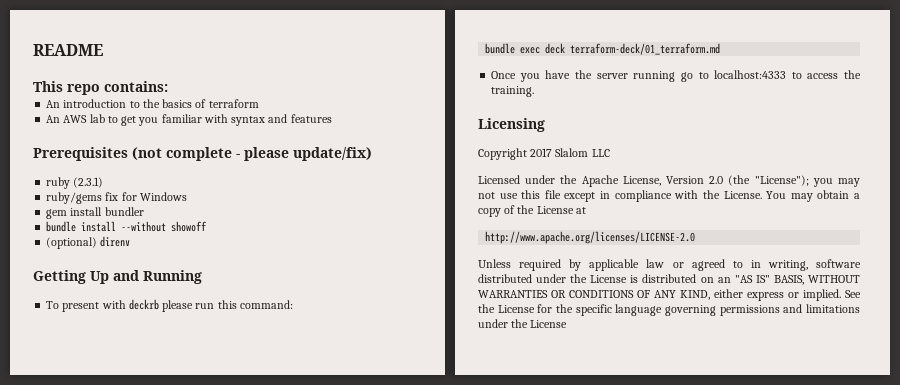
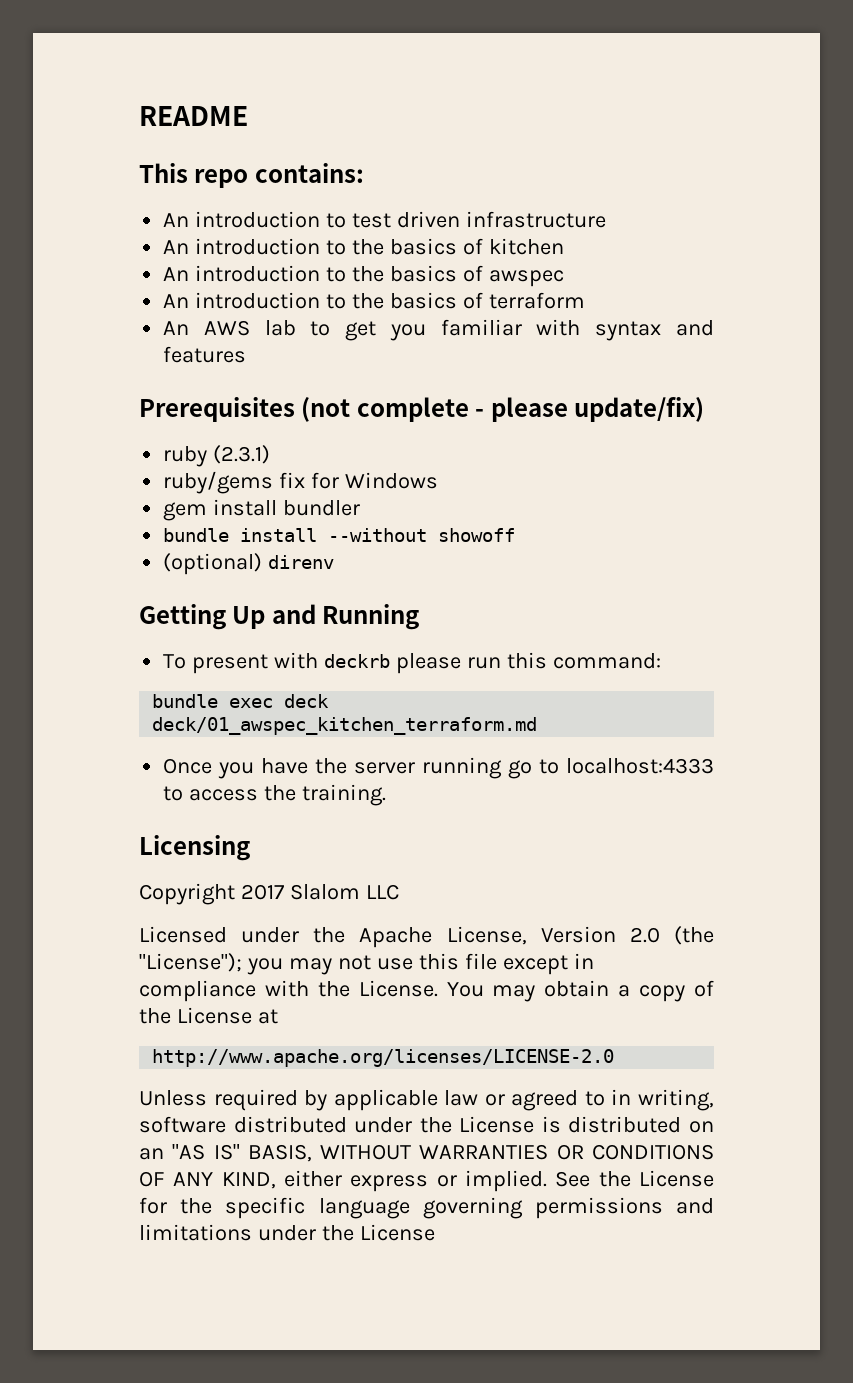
(168, 86) none -> [163,211,606,228] [163,238,564,255] [163,265,564,287] // An introduction to test driven infrastructure // An introduction to the basics of kitchen // An introduction to the basics of awspec
[570,43,721,55] terraform-deck/01_terraform.md -> [152,717,538,735] deck/01_awspec_kitchen_terraform.md

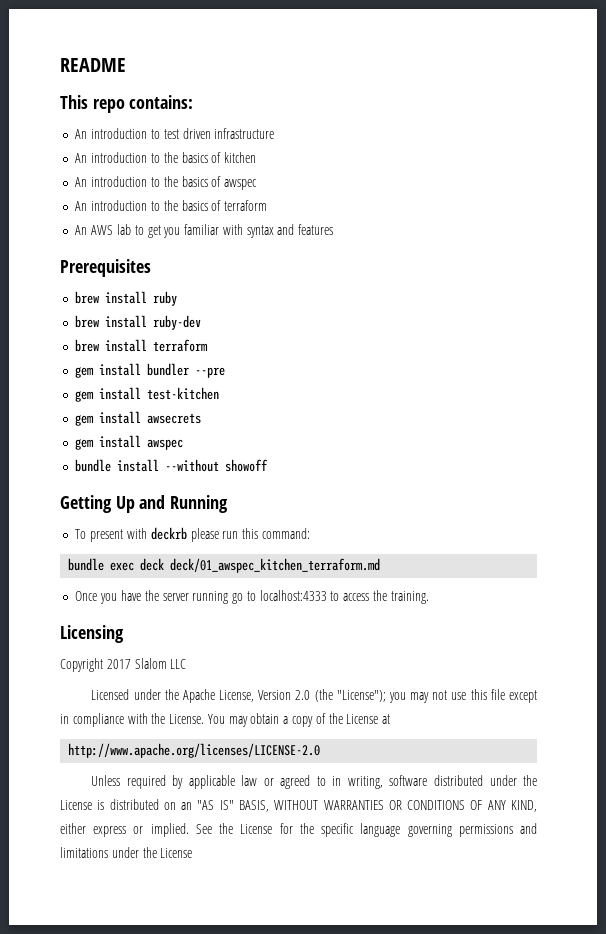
[301,397,705,422] [163,445,271,467] [163,471,439,494] [163,499,361,521] (not complete - please update/fix) // ruby (2.3.1) // ruby/gems fix for Windows // gem install bundler -> [75,291,178,306] [75,315,202,330] [75,339,209,352] [75,363,226,378] [75,387,220,402] [75,411,202,426] [75,435,184,450] // brew install ruby // brew install ruby-dev // brew install terraform // gem install bundler --pre // gem install test-kitchen // gem install awsecrets // gem install awspec
[163,553,335,575] // (optional) direnv -> (269, 465) none

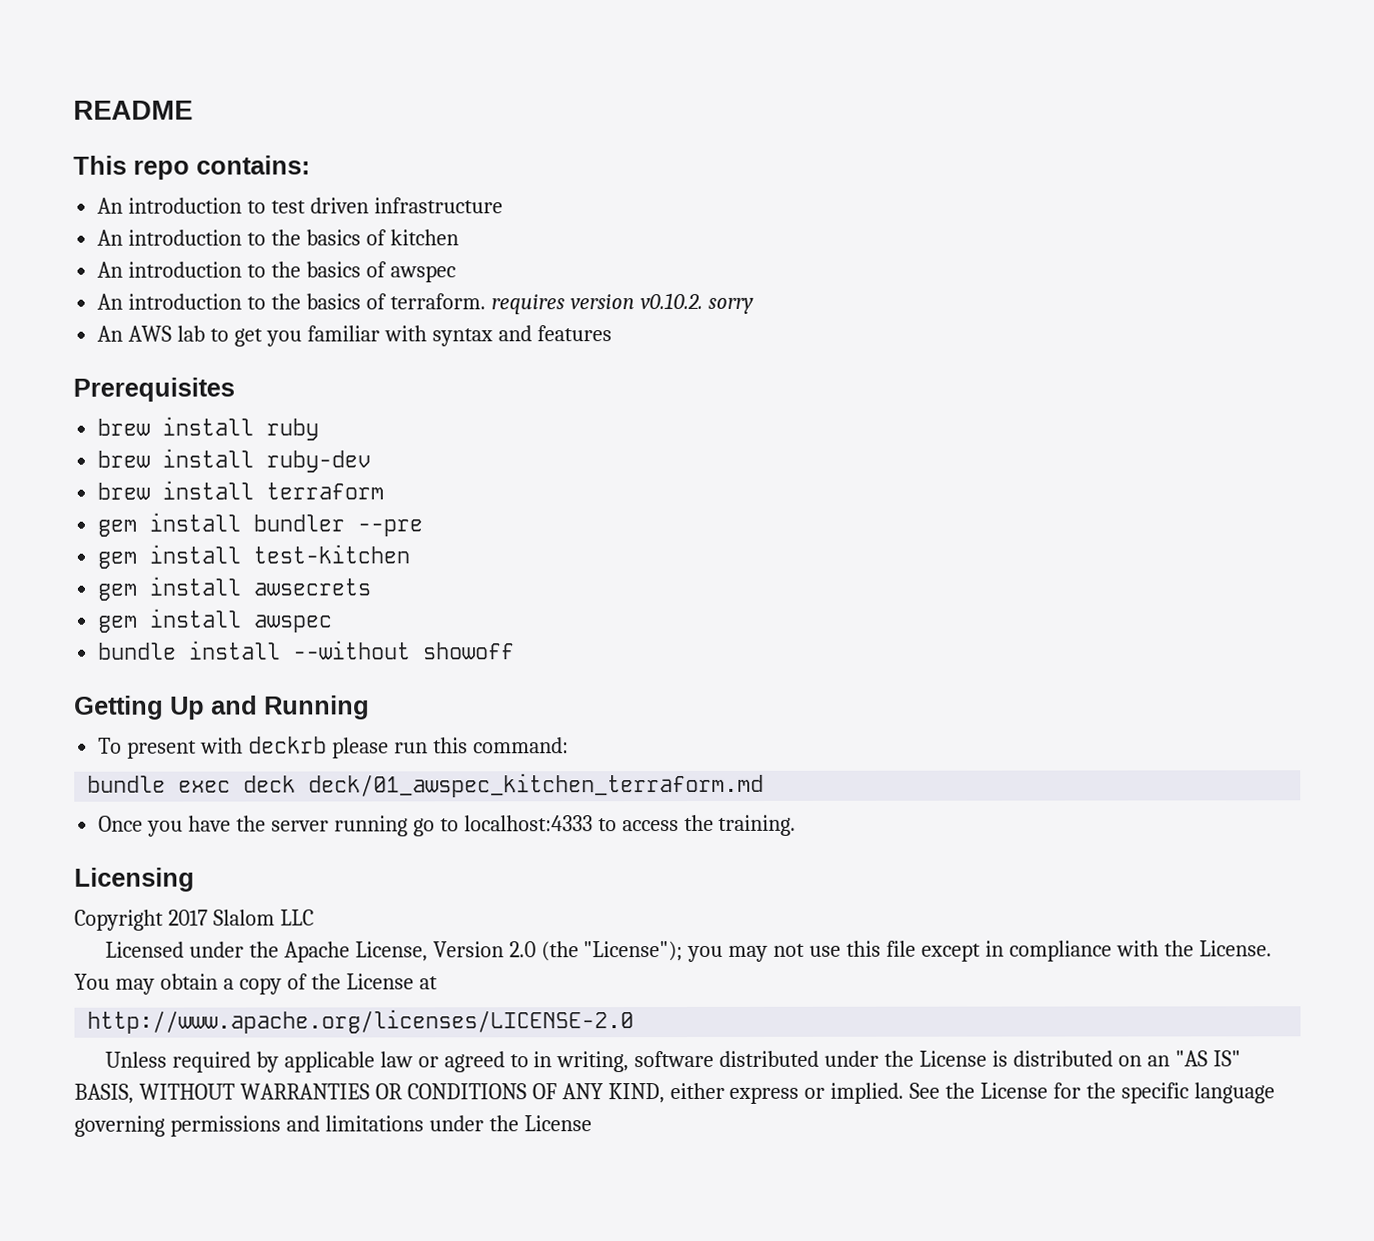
[224,200,268,211] terraform -> [389,292,754,315] terraform. requires version v0.10.2. sorry

